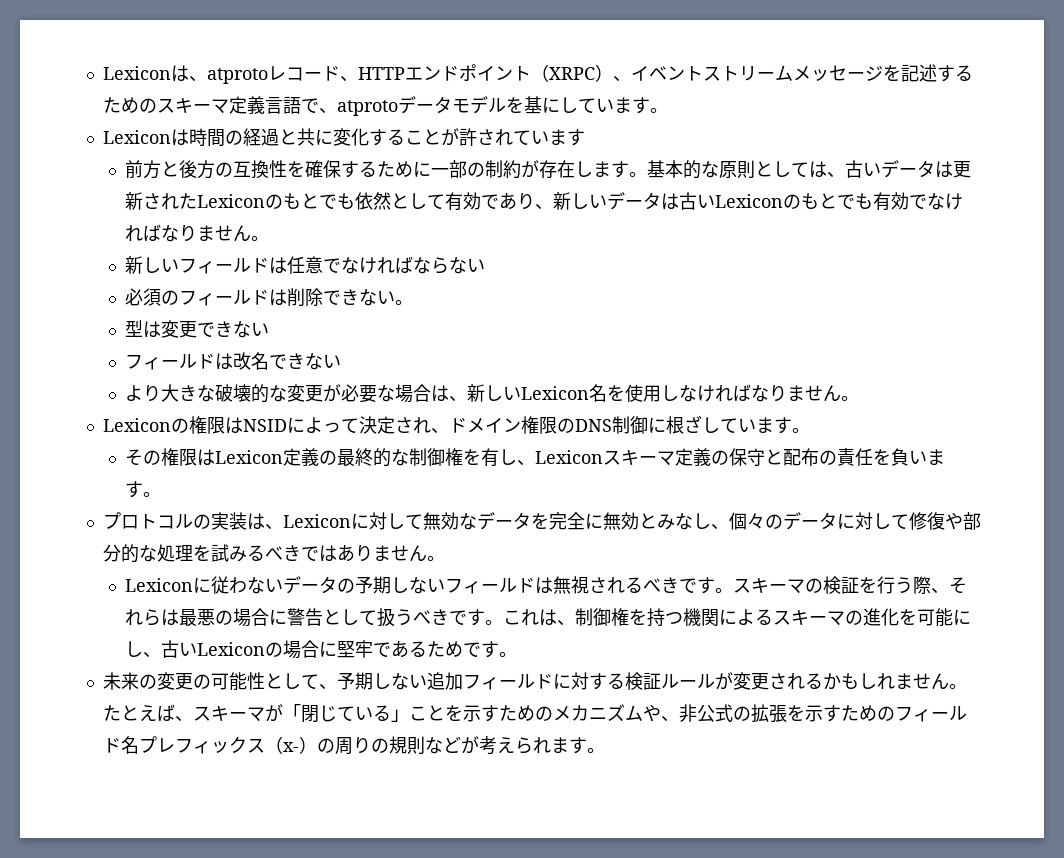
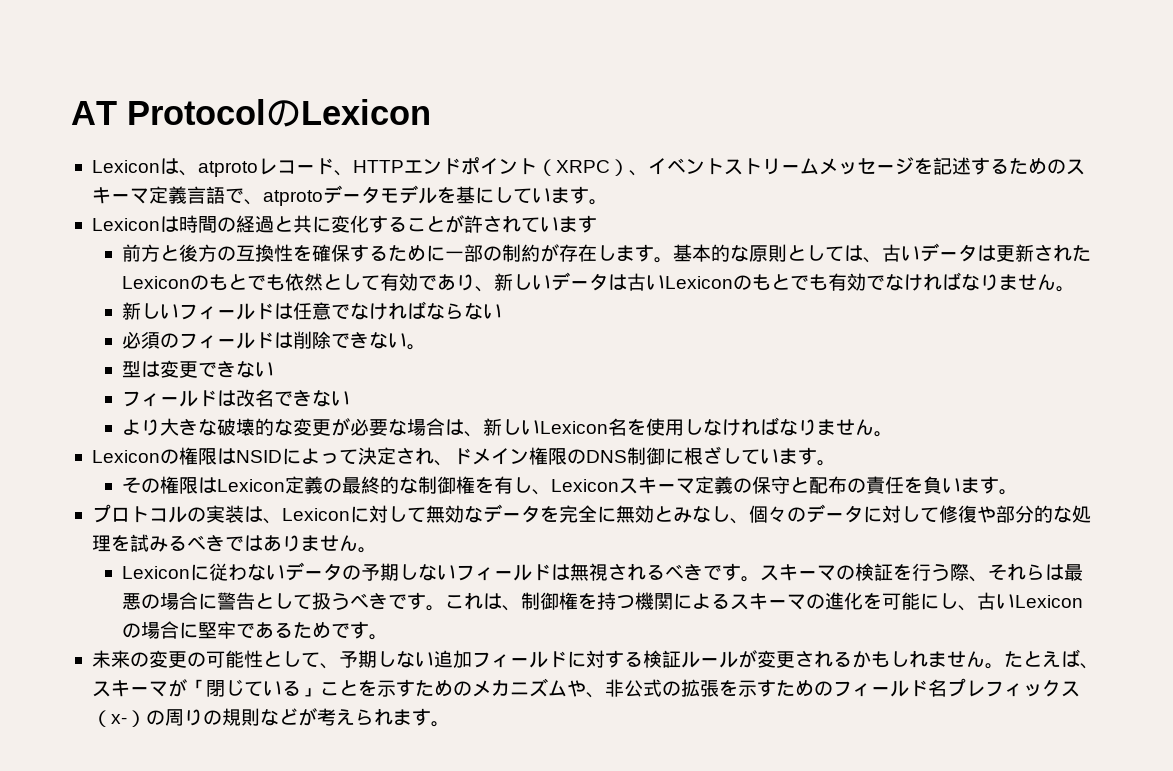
(102, 73) none -> [71,99,431,127] AT ProtocolのLexicon //

